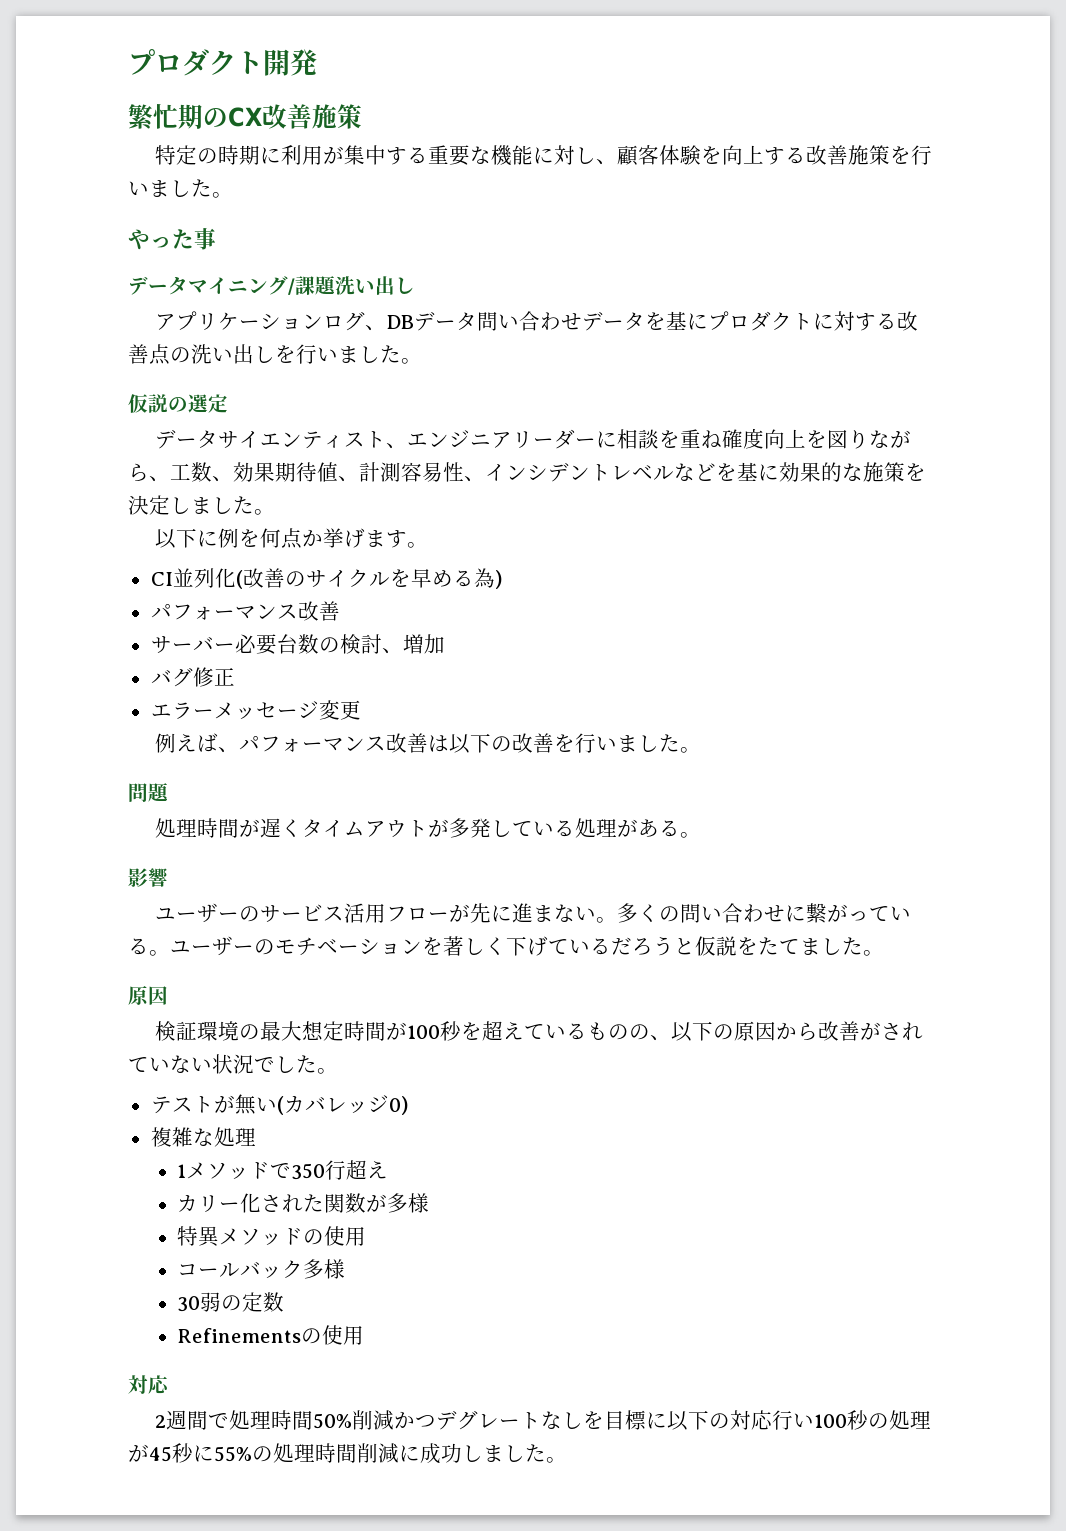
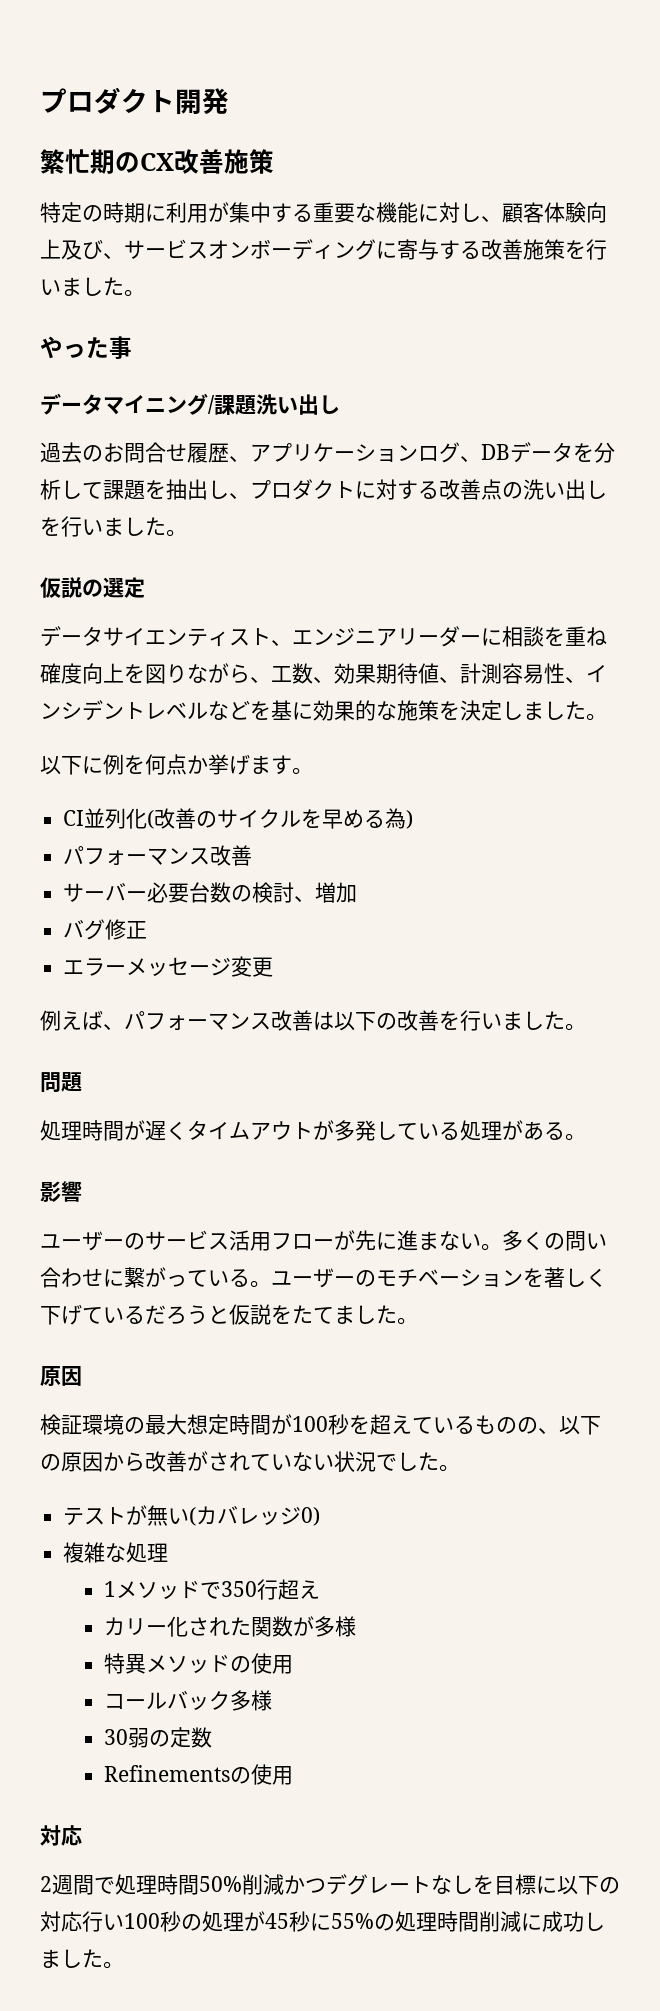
[700,145,764,165] を向上 -> [586,202,607,223] [40,239,439,260] 向上及び、サービスオンボーディングに寄与
(415, 285) none -> [40,442,250,463] 過去のお問合せ履歴、
[476,311,708,331] 問い合わせデータを基に -> [573,442,615,463] [40,479,250,500] を分析して課題を抽出し、

